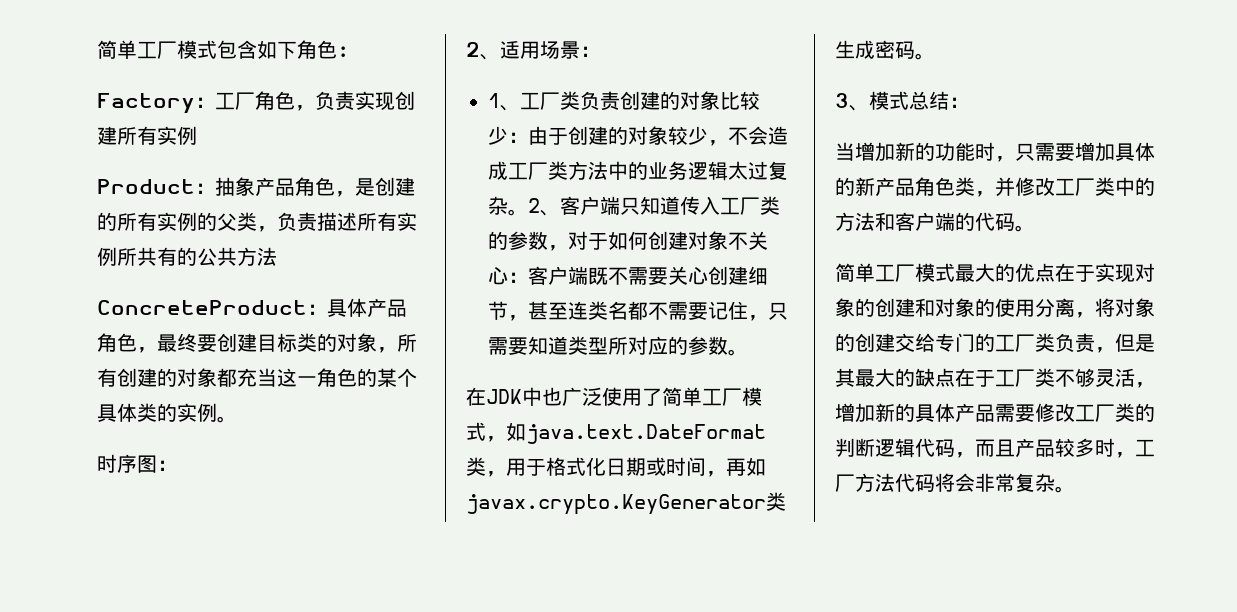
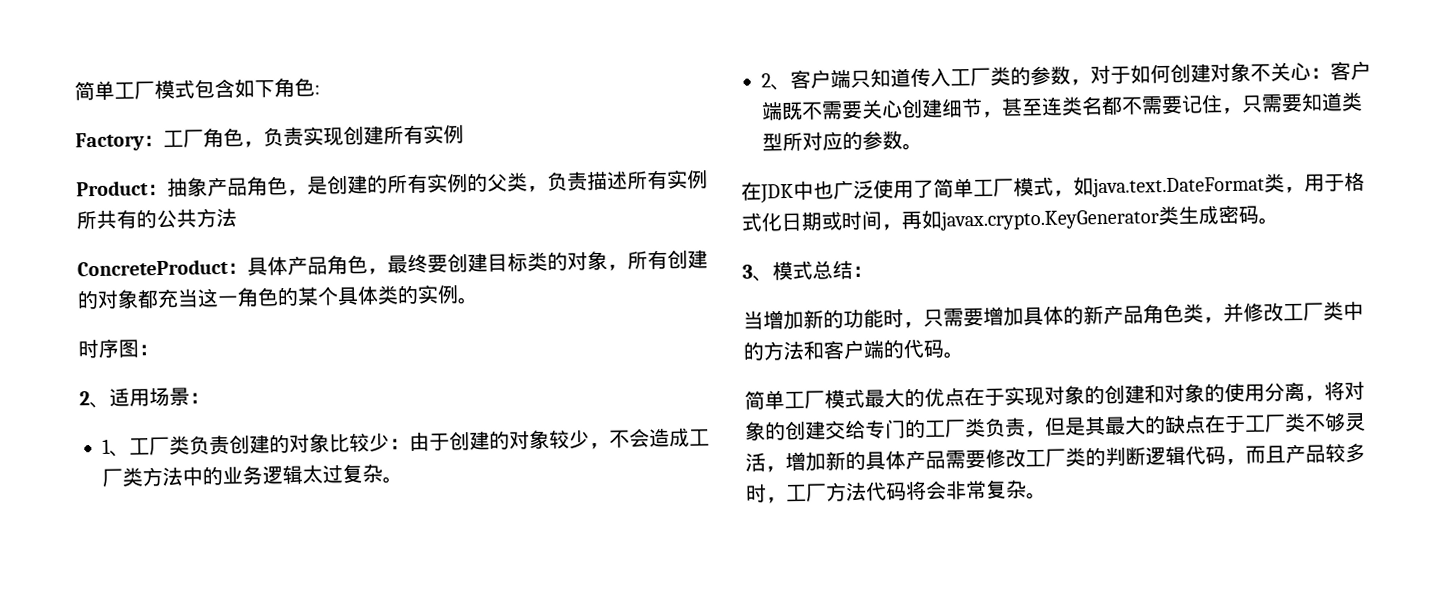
(528, 212) none -> (403, 480) //

